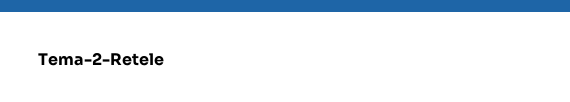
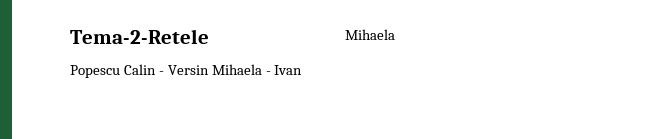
(164, 59) none -> [70,64,303,78] [345,29,395,40] // Popescu Calin - Versin Mihaela - Ivan Mihaela

